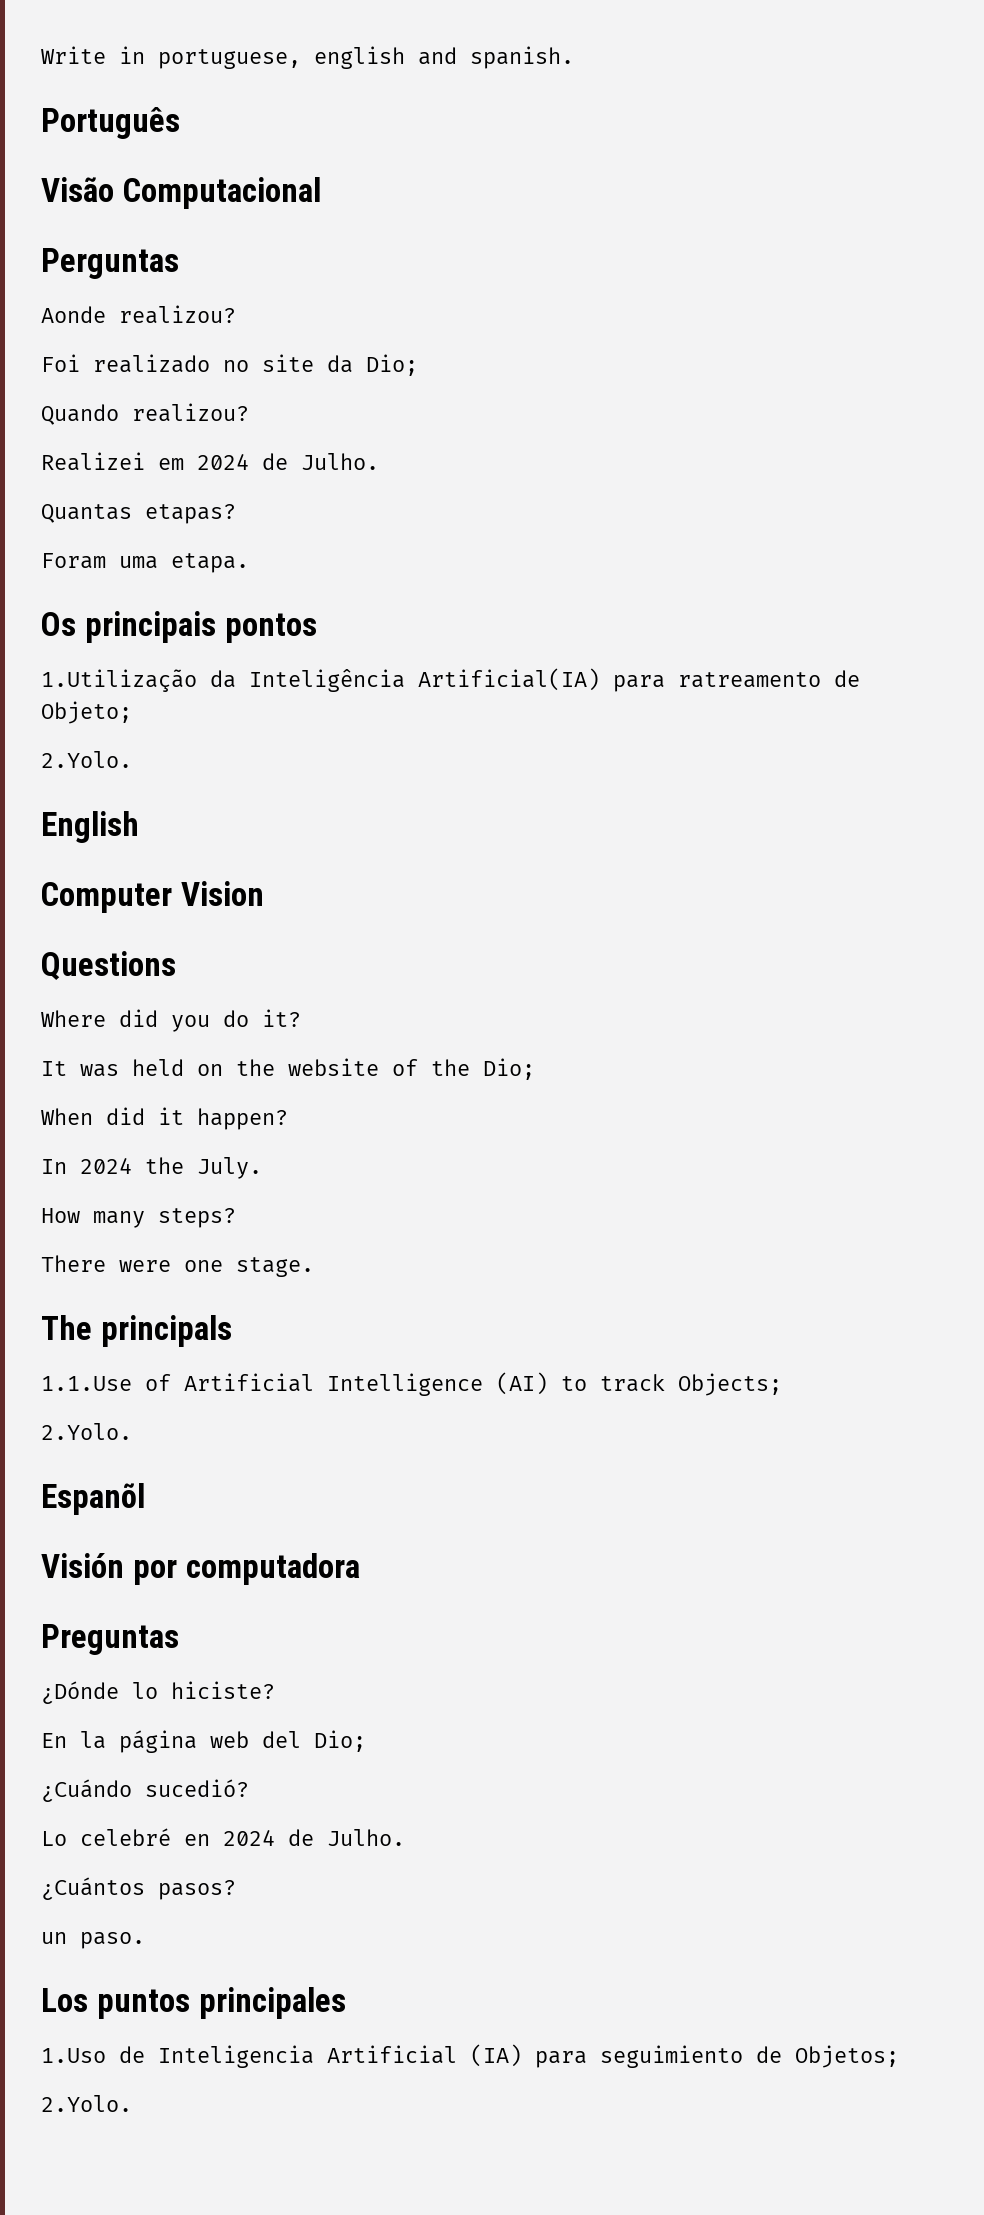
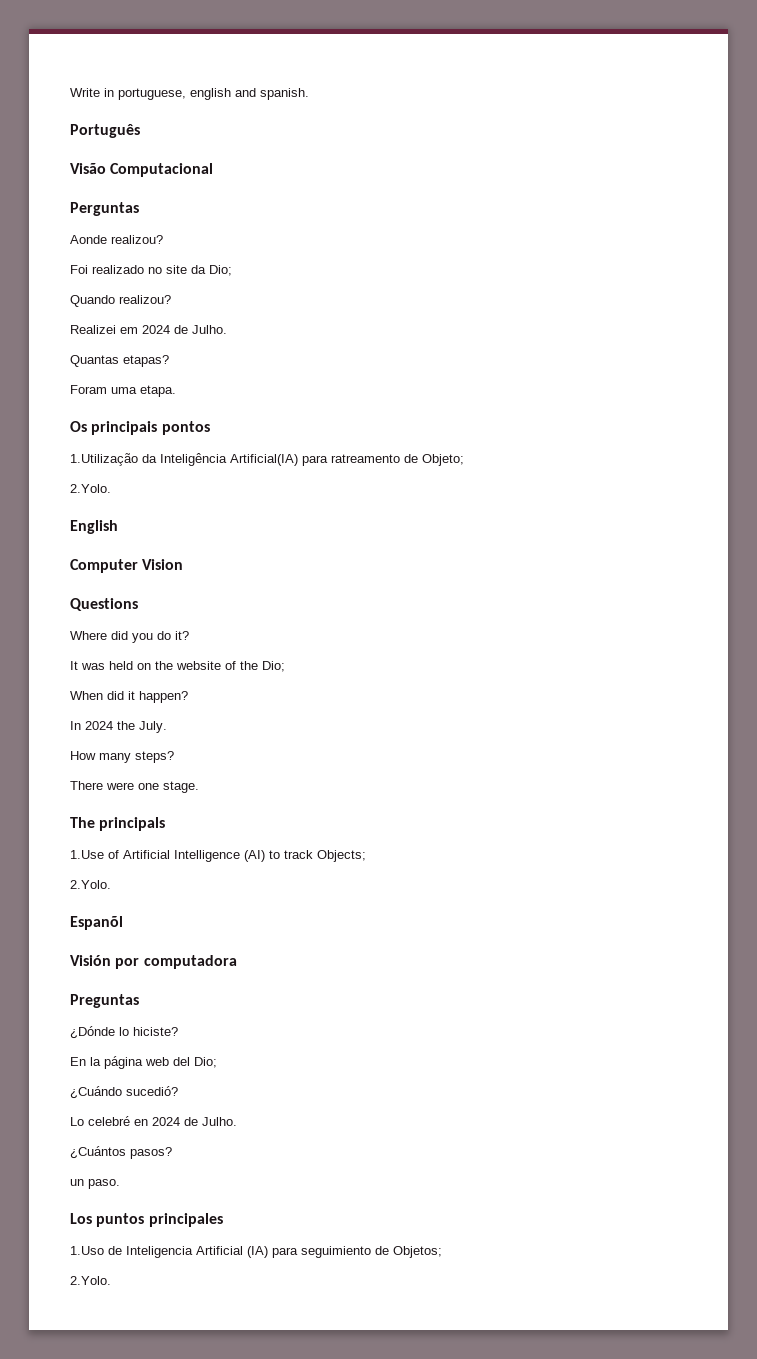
[41,1376,132,1391] 1.1.Use -> [70,850,104,859] 1.Use

